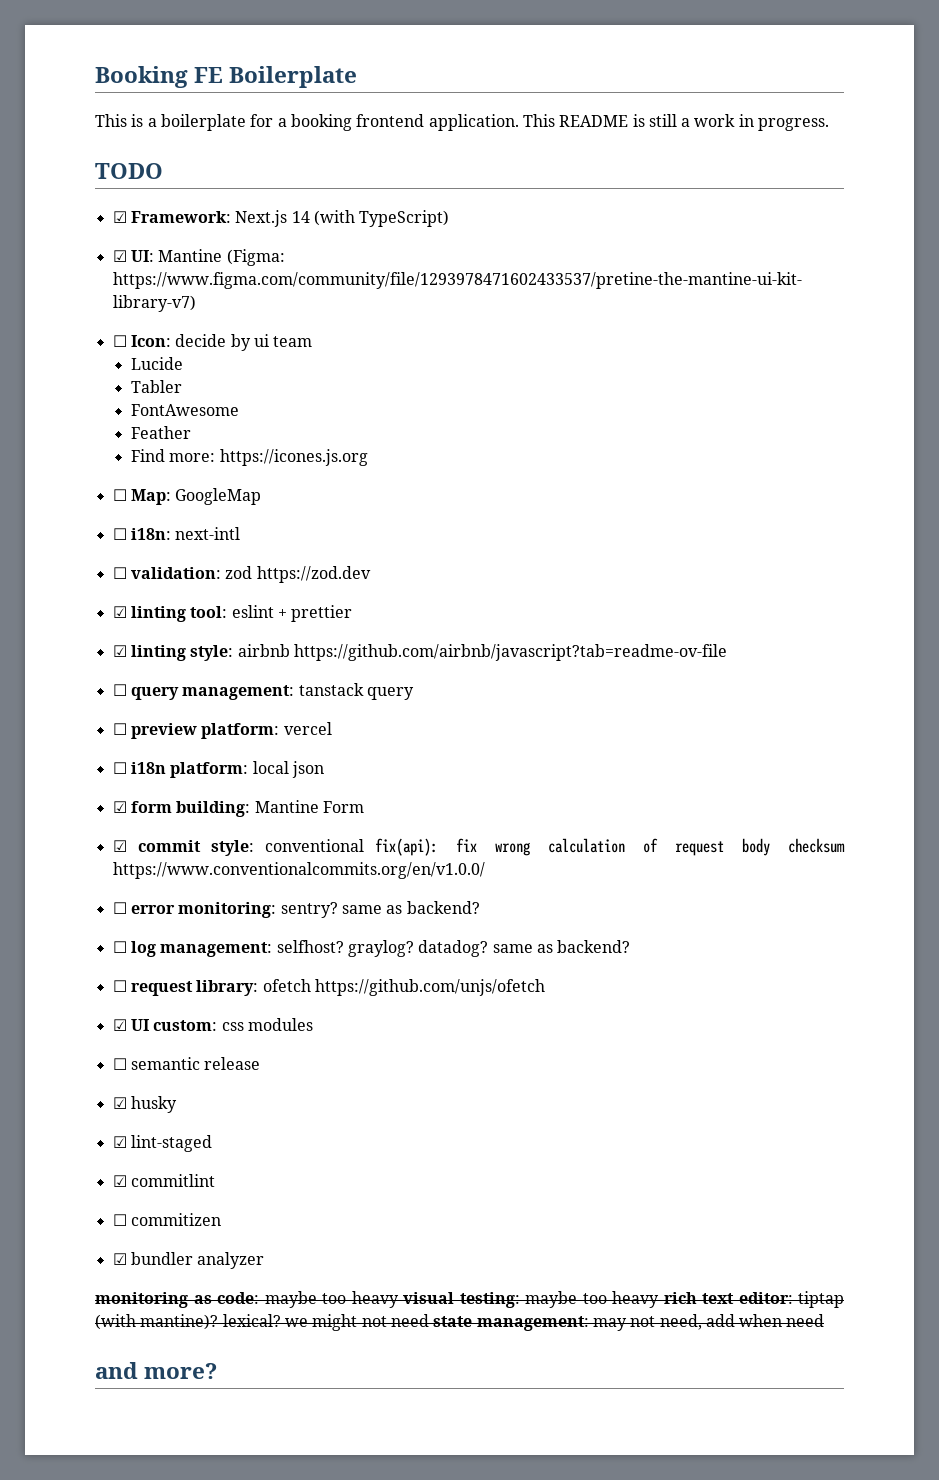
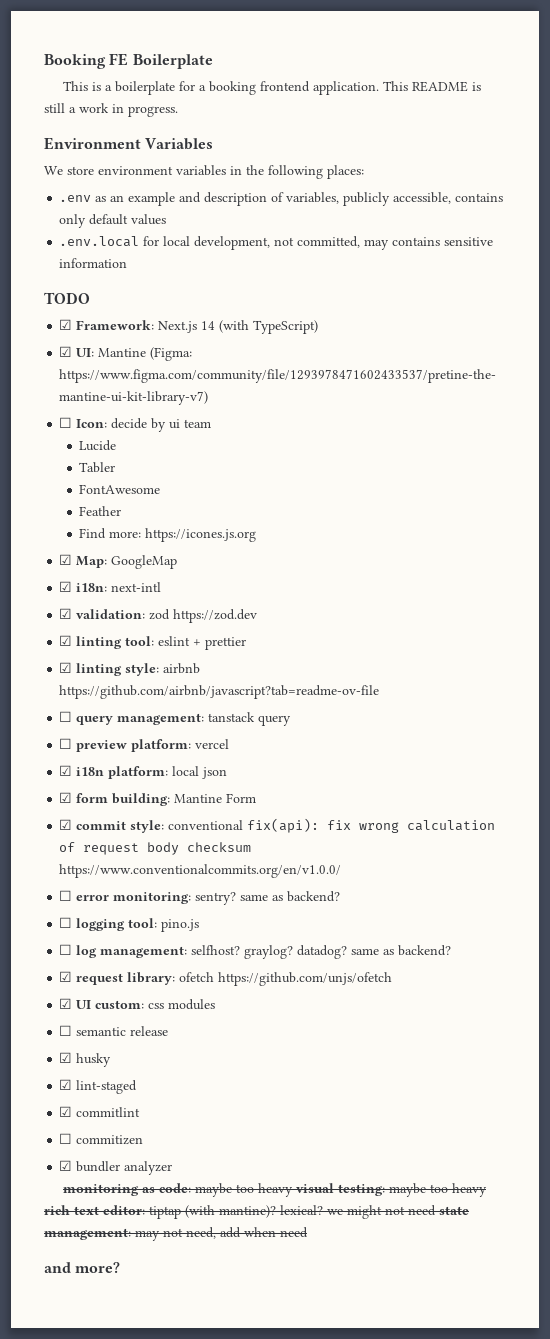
(830, 124) none -> [44,137,214,150] [44,165,364,179] [59,192,504,206] [59,214,167,228] [59,236,494,250] [59,258,128,268] // Environment Variables // We store environment variables in the following places: // .env as an example and description of variables, publicly accessible, contains only default values // .env.local for local development, not committed, may contains sensitive information
[112,489,127,501] ☐ -> [59,554,73,565] ☑
[112,528,127,540] ☐ -> [59,581,73,592] ☑
[112,567,127,579] ☐ -> [59,608,73,619] ☑
[112,762,127,774] ☐ -> [59,765,73,776] ☑
(480, 907) none -> [59,917,200,932] // ☐ logging tool: pino.js
[112,980,127,992] ☐ -> [59,971,73,982] ☑

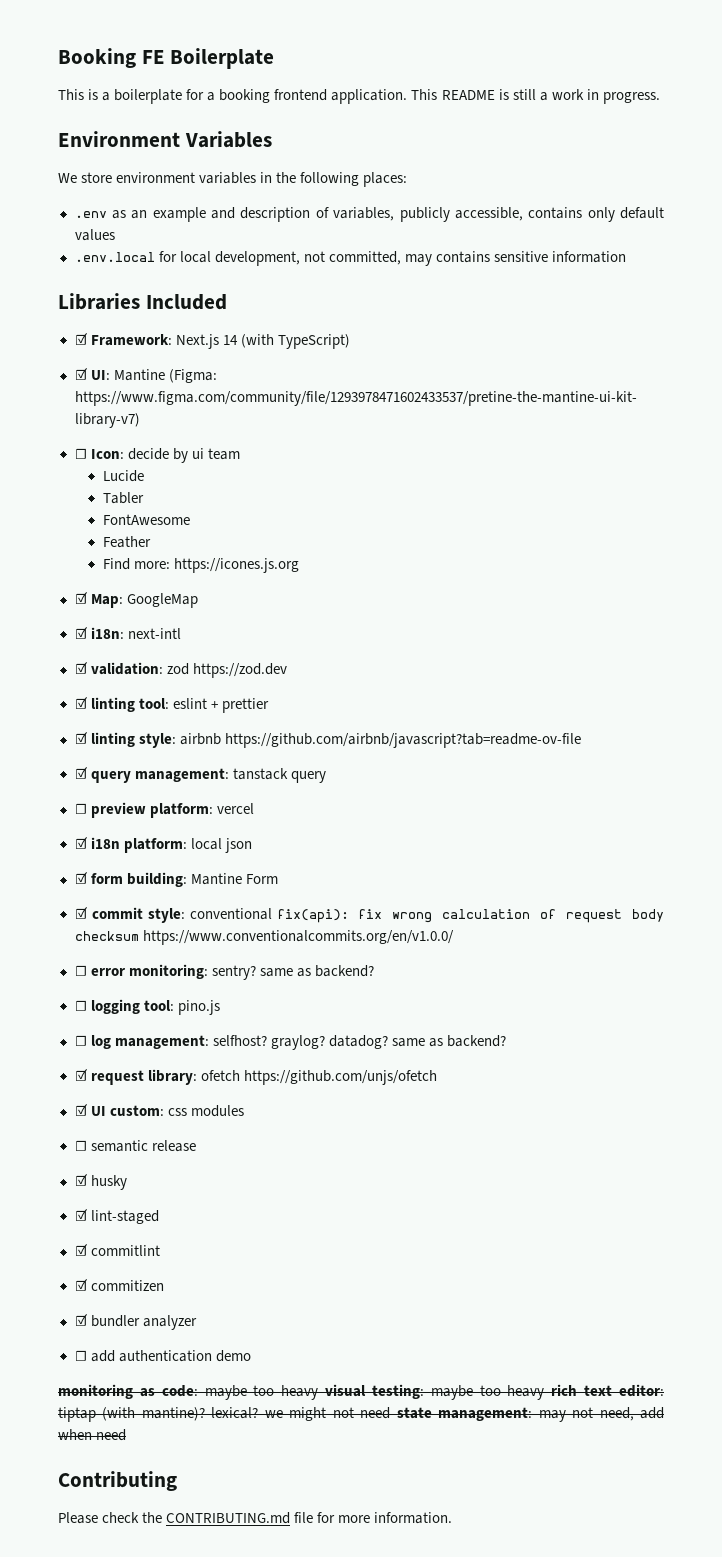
[44,292,90,304] TODO -> [58,293,227,310] Libraries Included
[59,711,73,722] ☐ -> [74,767,88,779] ☑
[59,1133,73,1144] ☐ -> [74,1279,88,1291] ☑
(173, 1168) none -> [74,1350,251,1362] // ☐ add authentication demo
[44,1262,121,1273] and more? -> [58,1471,177,1491] [58,1512,453,1524] Contributing // Please check the CONTRIBUTING.md file for more information.

